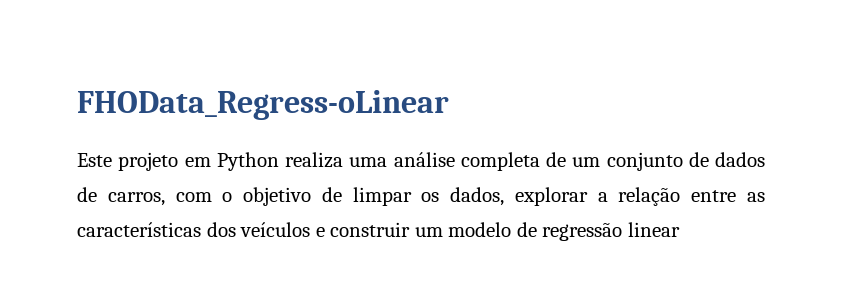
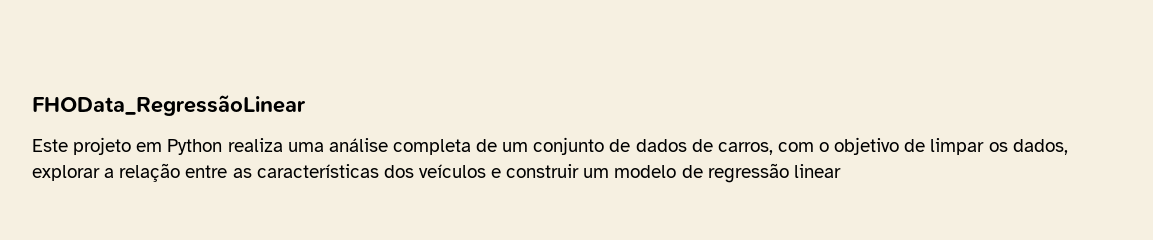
[77,90,449,120] FHOData_Regress-oLinear -> [32,95,306,116] FHOData_RegressãoLinear

